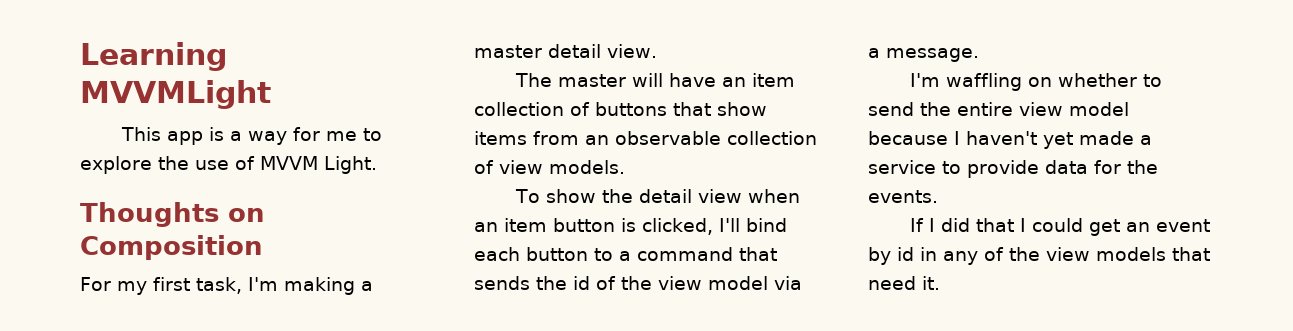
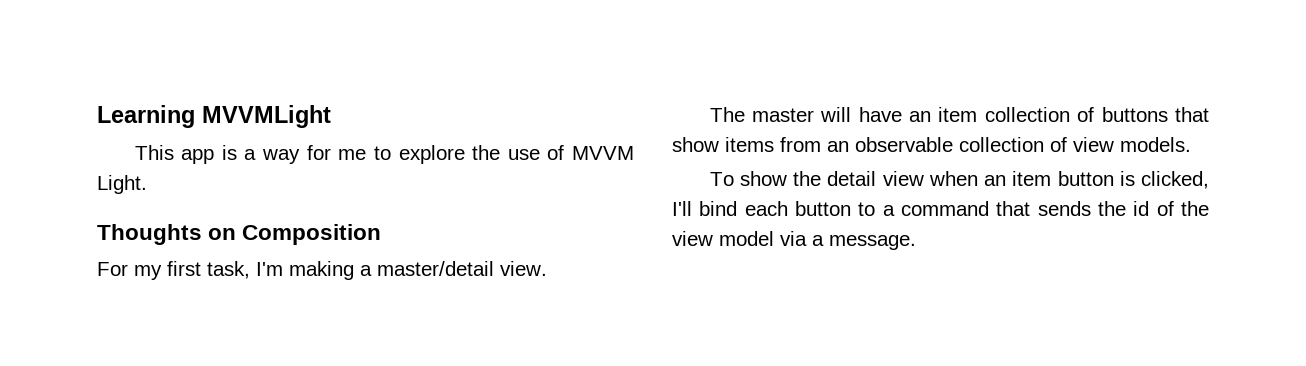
[474,44,601,58] master detail -> [377,261,494,276] master/detail
[910,73,1163,91] [868,102,1129,116] [868,131,1152,149] [868,160,1158,178] [868,190,938,203] [910,218,1211,236] [868,247,1210,265] [868,276,940,290] // I'm waffling on whether to send the entire view model because I haven't yet made a service to provide data for the events. // If I did that I could get an event by id in any of the view models that need it. -> (916, 242) none

